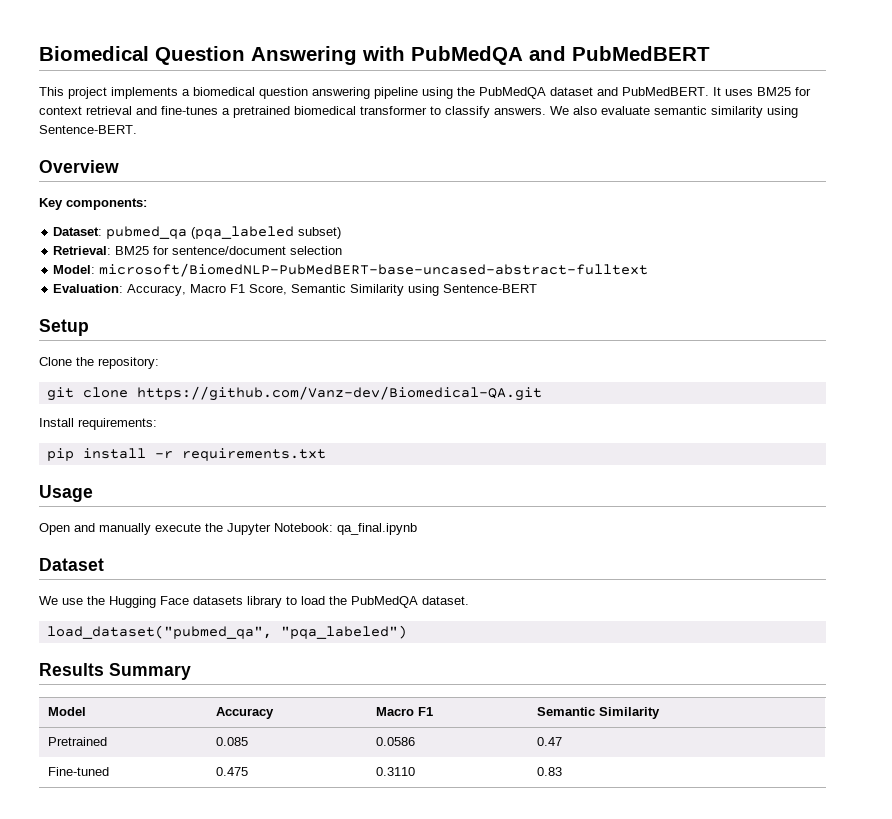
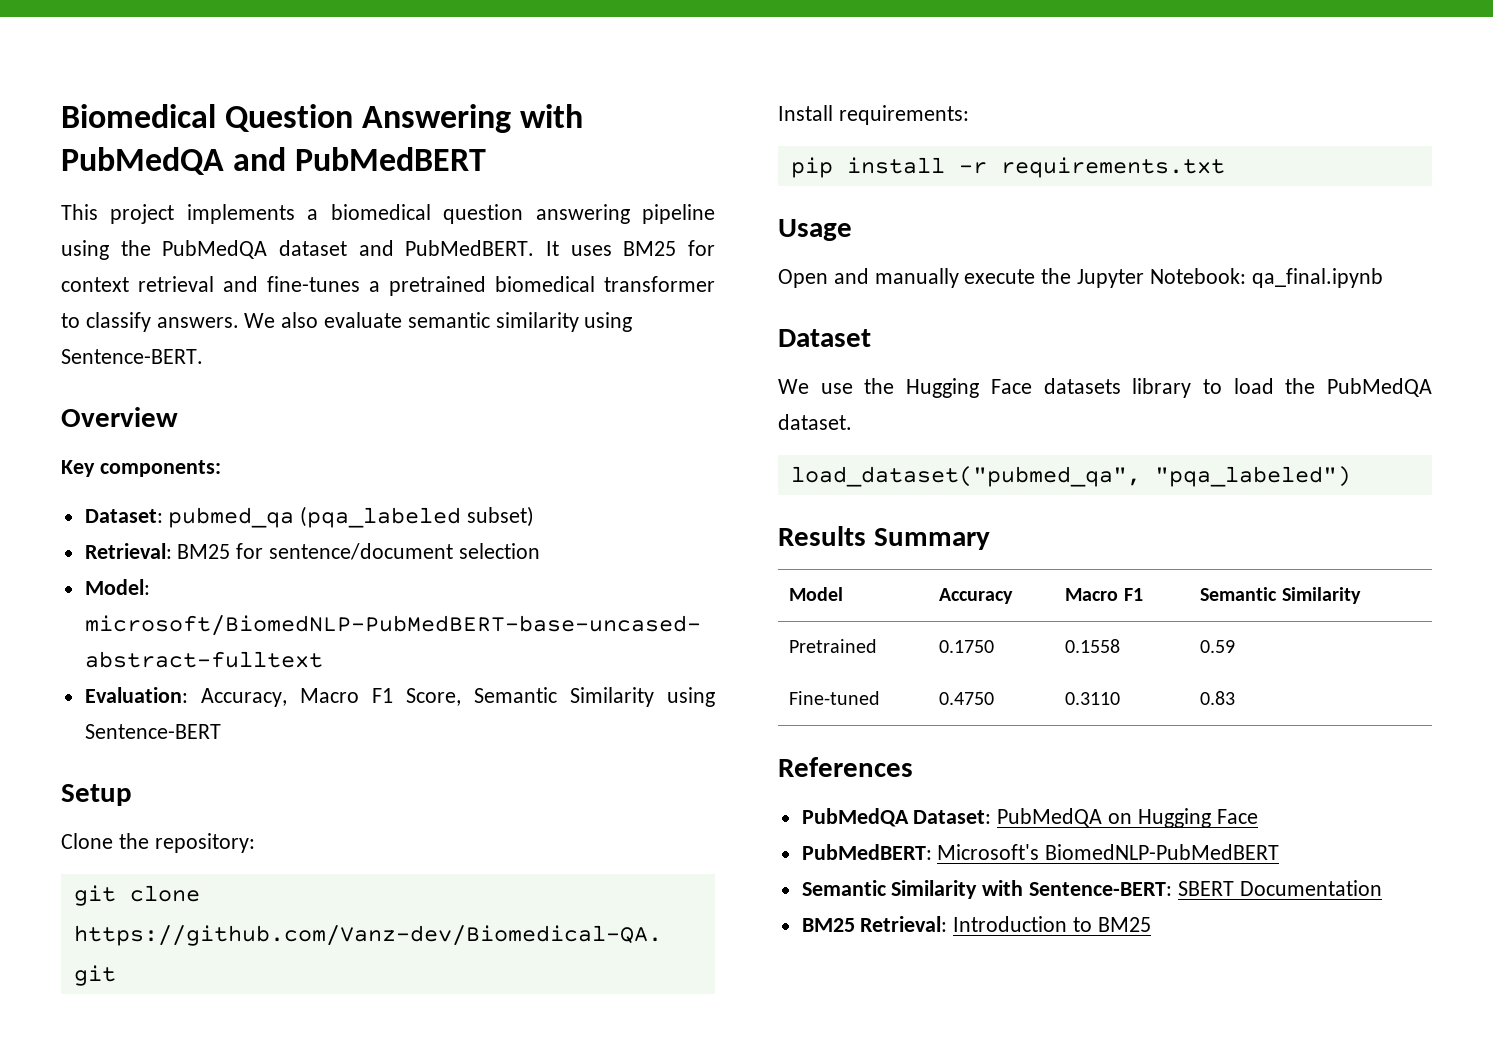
[216,737,249,746] [376,737,416,746] [537,737,563,746] 0.085 | 0.0586 | 0.47 -> [939,640,995,653] [1065,639,1121,653] [1200,640,1236,653] 0.1750 | 0.1558 | 0.59
[216,767,249,776] 0.475 -> [939,692,995,705] 0.4750
(563, 771) none -> [778,757,913,777] [801,808,1258,828] [801,844,1280,860] [801,880,1382,899] [801,916,1151,932] // References // PubMedQA Dataset: PubMedQA on Hugging Face // PubMedBERT: Microsoft's BiomedNLP-PubMedBERT // Semantic Similarity with Sentence-BERT: SBERT Documentation // BM25 Retrieval: Introduction to BM25

